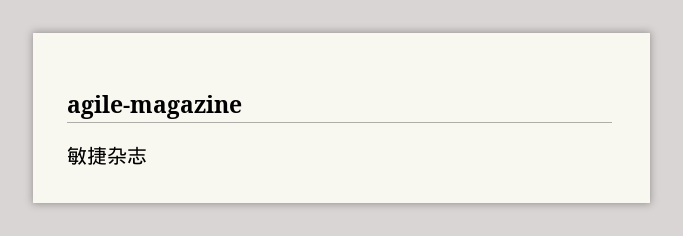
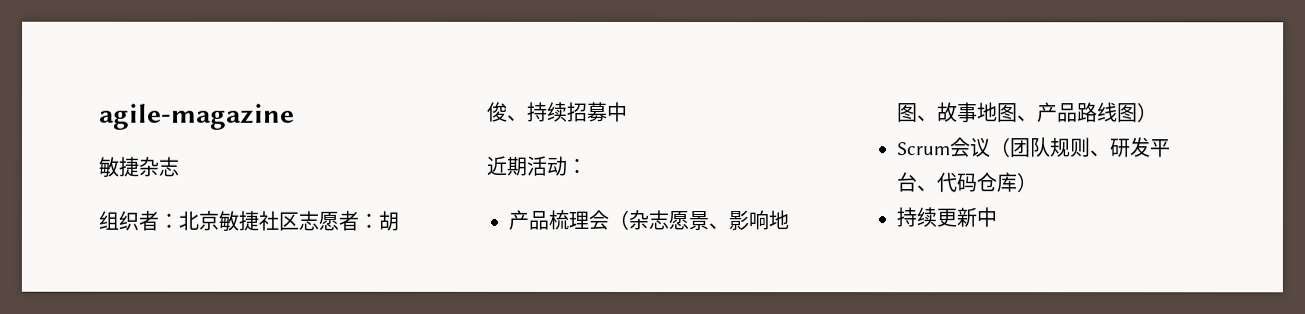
(147, 155) none -> [98,210,399,232] [487,101,628,122] [486,155,587,176] [508,209,789,231] [897,102,1158,123] [897,137,1171,158] [896,172,1037,193] [896,207,997,228] // 组织者：北京敏捷社区志愿者：胡俊、持续招募中 // 近期活动： // 产品梳理会（杂志愿景、影响地图、故事地图、产品路线图） // Scrum会议（团队规则、研发平台、代码仓库） // 持续更新中

